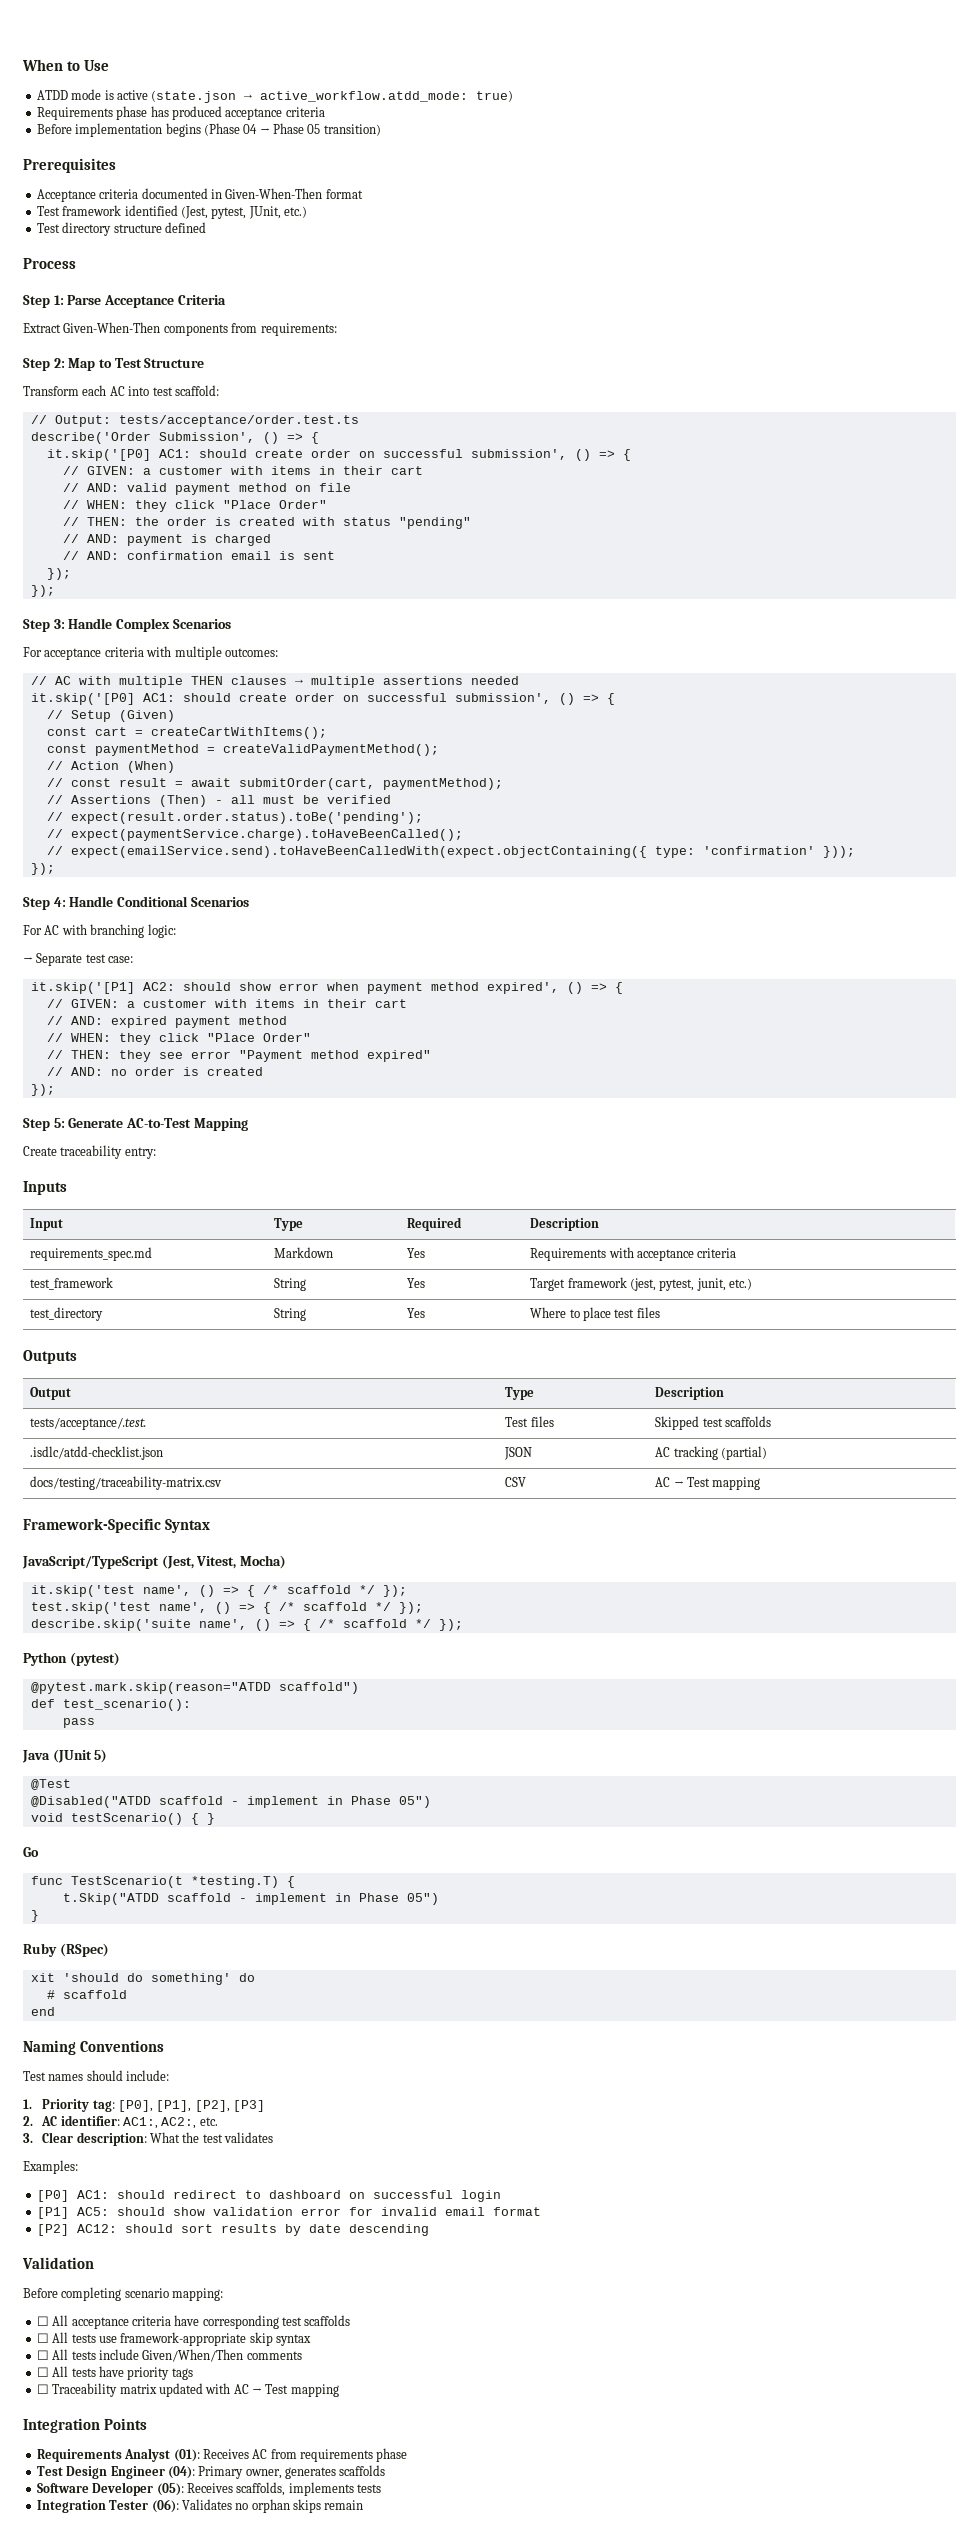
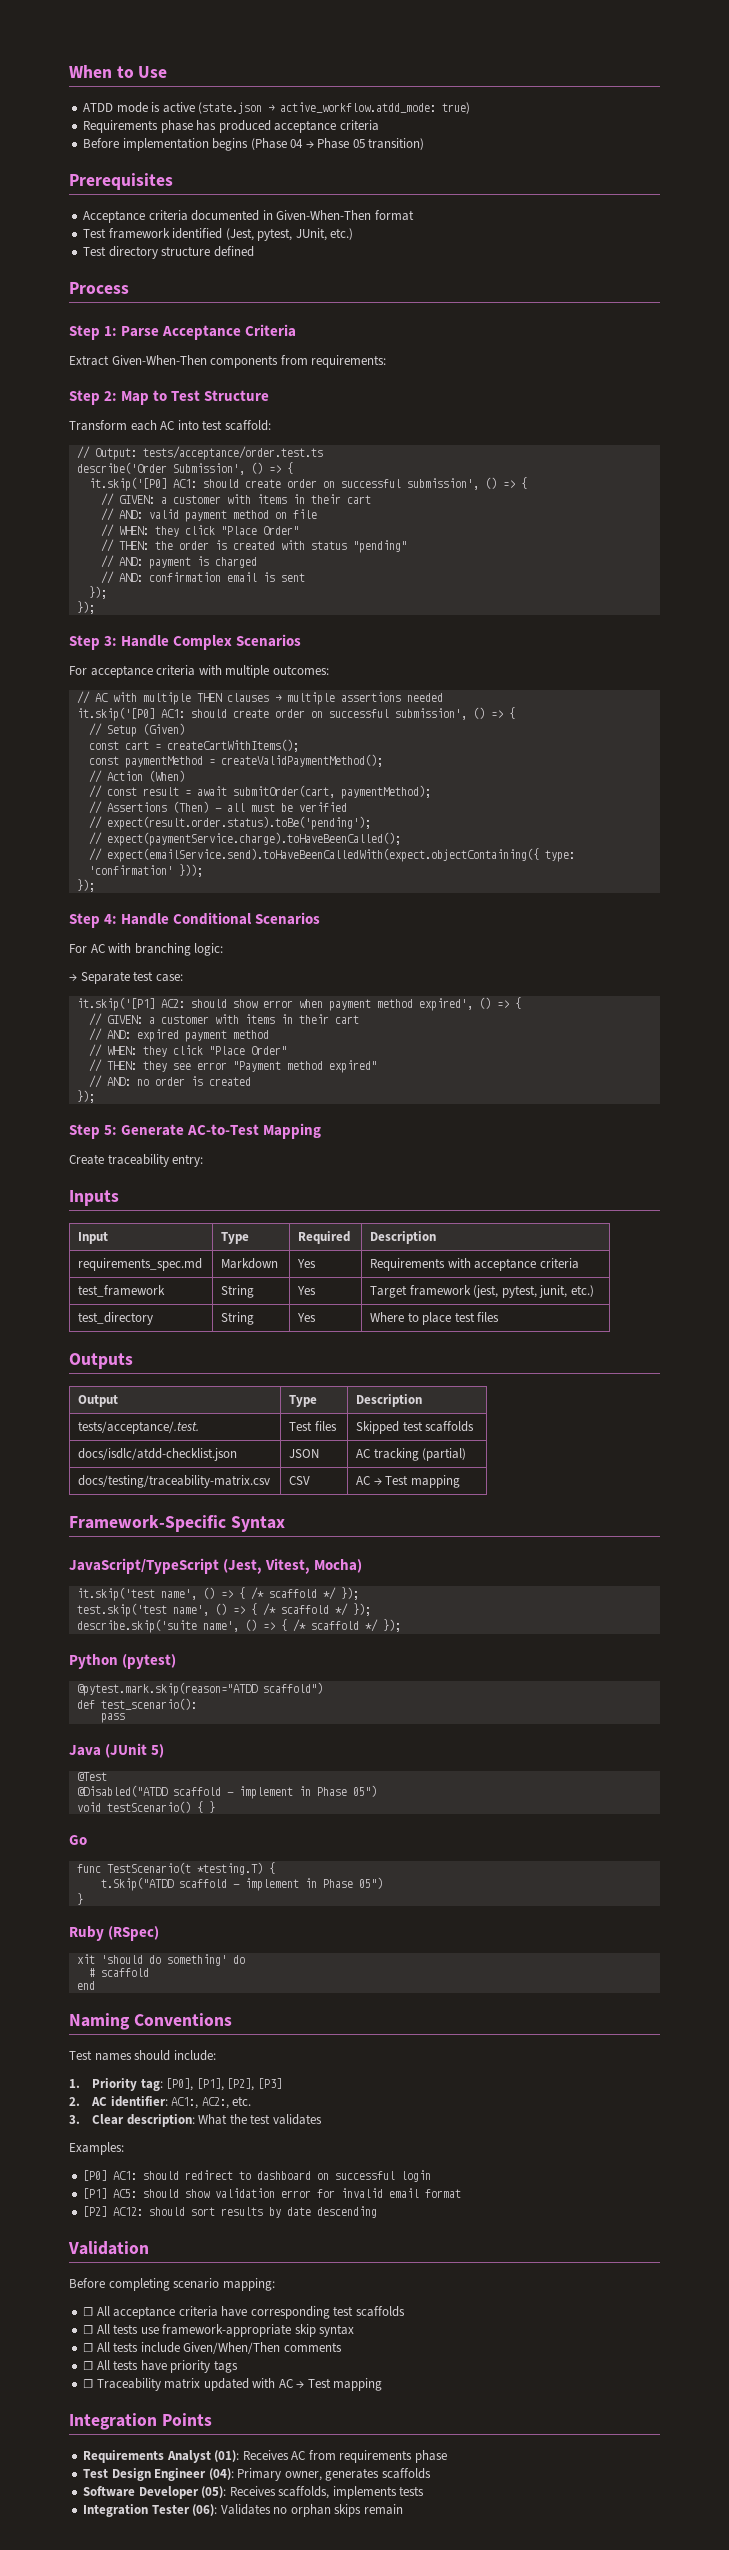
[30,1446,164,1460] .isdlc/atdd-checklist.json -> [78,1448,238,1461] docs/isdlc/atdd-checklist.json

